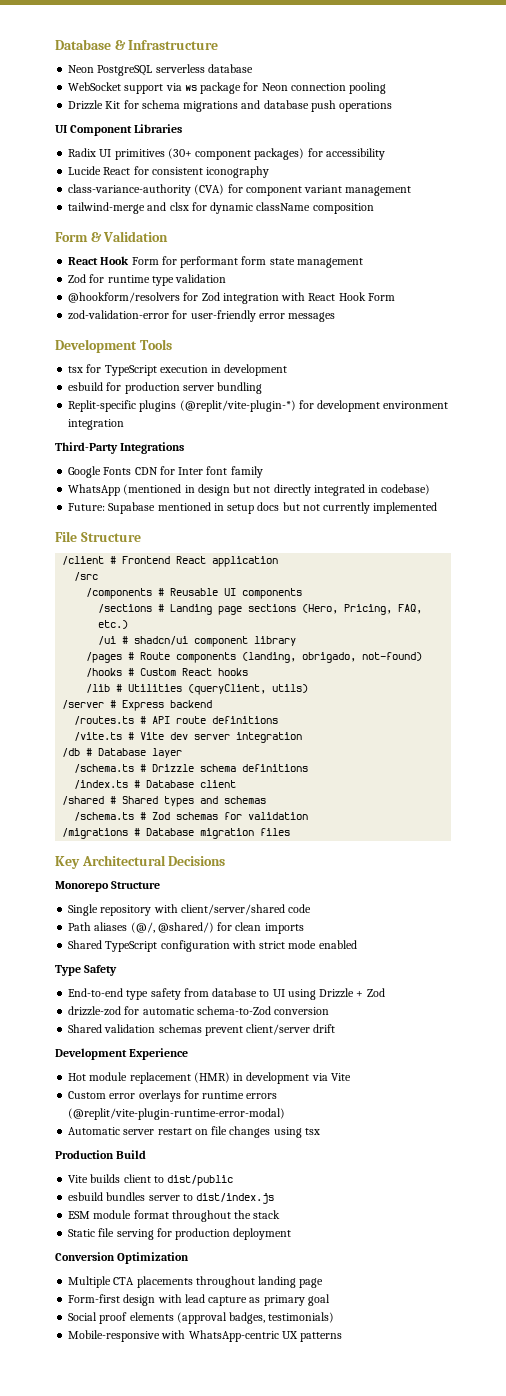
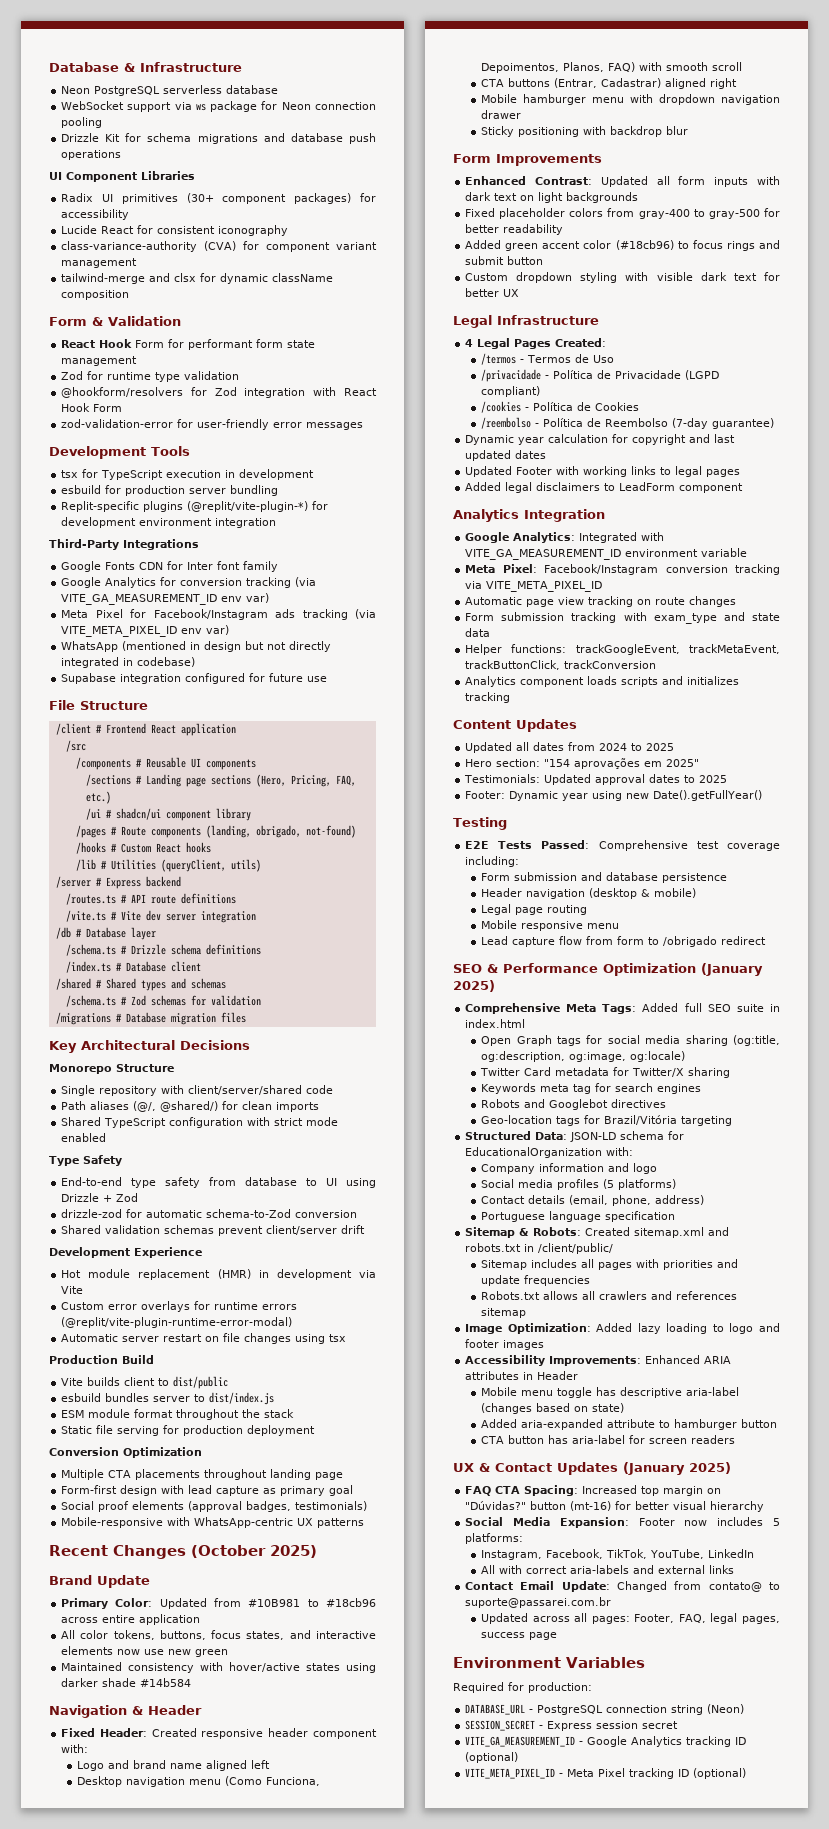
(263, 472) none -> [61,577,317,588] [61,593,270,605] [61,609,376,620] [61,625,230,637] // Google Analytics for conversion tracking (via VITE_GA_MEASUREMENT_ID env var) // Meta Pixel for Facebook/Instagram ads tracking (via VITE_META_PIXEL_ID env var)
[68,502,438,514] Future: Supabase mentioned in setup docs but not currently implemented -> [61,673,328,684] Supabase integration configured for future use
(343, 1337) none -> [49,1545,317,1559] [49,1575,150,1588] [61,1598,376,1609] [61,1614,201,1625] [61,1630,376,1640] [61,1646,229,1657] [61,1662,376,1673] [61,1678,192,1687] [49,1705,202,1718] [61,1728,377,1739] [61,1744,89,1753] [77,1760,271,1771] [77,1776,321,1787] [481,62,743,73] [481,78,738,89] [481,94,780,105] [481,110,522,119] [481,126,689,137] [453,154,602,166] [465,176,780,187] [465,192,639,203] [465,208,780,219] [465,224,564,235] [465,240,780,251] [465,256,544,265] [465,272,780,283] [465,288,520,297] [453,315,599,328] [465,338,607,349] [481,353,615,365] [481,369,720,382] [481,386,541,397] [481,401,640,413] [481,417,775,429] [465,434,736,445] [465,450,547,461] [465,466,741,477] [465,482,744,493] [453,509,605,522] [465,532,665,543] [465,548,748,560] [465,564,780,575] [465,581,603,592] [465,596,737,607] [465,612,780,624] [465,628,491,637] [465,644,780,655] [465,660,657,670] [465,676,740,687] [465,692,511,703] [453,719,577,732] [465,742,675,753] [465,758,700,769] [464,774,728,785] [465,790,763,801] [453,817,507,830] [465,840,780,851] [465,856,520,867] [481,872,728,883] [481,888,697,899] [481,904,588,915] [481,920,620,931] [481,936,767,947] [453,963,763,976] [453,980,495,992] [465,1003,780,1014] [465,1019,526,1028] [481,1035,780,1046] [481,1051,686,1062] [480,1067,731,1078] [481,1083,702,1094] [481,1099,667,1110] [481,1115,733,1126] [465,1131,685,1142] [465,1147,634,1158] [481,1163,658,1174] [481,1179,677,1190] [481,1195,705,1206] [481,1211,676,1222] [465,1227,730,1238] [465,1243,614,1254] [481,1259,739,1270] [481,1275,591,1286] [481,1291,738,1300] [481,1308,527,1318] [465,1323,780,1334] [465,1339,545,1350] [465,1355,732,1366] [465,1371,579,1380] [481,1387,740,1398] [481,1403,625,1414] [481,1419,778,1430] [481,1435,736,1444] [453,1462,731,1475] [465,1485,722,1496] [465,1501,765,1512] [465,1517,780,1528] [465,1533,524,1544] [481,1549,755,1560] [481,1565,735,1574] [465,1581,780,1592] [465,1597,612,1608] [481,1613,780,1624] [481,1632,558,1640] [453,1657,645,1668] [453,1682,592,1693] [465,1704,745,1715] [465,1720,679,1731] [465,1736,747,1747] [465,1752,519,1763] [465,1768,747,1779] // Recent Changes (October 2025) // Brand Update // Primary Color: Updated from #10B981 to #18cb96 across entire application // All color tokens, buttons, focus states, and interactive elements now use new green // Maintained consistency with hover/active states using darker shade #14b584 // Navigation & Header // Fixed Header: Created responsive header component with: // Logo and brand name aligned left // Desktop navigation menu (Como Funciona, Depoimentos, Planos, FAQ) with smooth scroll // CTA buttons (Entrar, Cadastrar) aligned right // Mobile hamburger menu with dropdown navigation drawer // Sticky positioning with backdrop blur // Form Improvements // Enhanced Contrast: Updated all form inputs with dark text on light backgrounds // Fixed placeholder colors from gray-400 to gray-500 for better readability // Added green accent color (#18cb96) to focus rings and submit button // Custom dropdown styling with visible dark text for better UX // Legal Infrastructure // 4 Legal Pages Created: // /termos - Termos de Uso // /privacidade - Política de Privacidade (LGPD compliant) // /cookies - Política de Cookies // /reembolso - Política de Reembolso (7-day guarantee) // Dynamic year calculation for copyright and last updated dates // Updated Footer with working links to legal pages // Added legal disclaimers to LeadForm component // Analytics Integration // Google Analytics: Integrated with VITE_GA_MEASUREMENT_ID environment variable // Meta Pixel: Facebook/Instagram conversion tracking via VITE_META_PIXEL_ID // Automatic page view tracking on route changes // Form submission tracking with exam_type and state data // Helper functions: trackGoogleEvent, trackMetaEvent, trackButtonClick, trackConversion // Analytics component loads scripts and initializes tracking // Content Updates // Updated all dates from 2024 to 2025 // Hero section: "154 aprovações em 2025" // Testimonials: Updated approval dates to 2025 // Footer: Dynamic year using new Date().getFullYear() // Testing // E2E Tests Passed: Comprehensive test coverage including: // Form submission and database persistence // Header navigation (desktop & mobile) // Legal page routing // Mobile responsive menu // Lead capture flow from form to /obrigado redirect // SEO & Performance Optimization (January 2025) // Comprehensive Meta Tags: Added full SEO suite in index.html // Open Graph tags for social media sharing (og:title, og:description, og:image, og:locale) // Twitter Card metadata for Twitter/X sharing // Keywords meta tag for search engines // Robots and Googlebot directives // Geo-location tags for Brazil/Vitória targeting // Structured Data: JSON-LD schema for EducationalOrganization with: // Company information and logo // Social media profiles (5 platforms) // Contact details (email, phone, address) // Portuguese language specification // Sitemap & Robots: Created sitemap.xml and robots.txt in /client/public/ // Sitemap includes all pages with priorities and update frequencies // Robots.txt allows all crawlers and references sitemap // Image Optimization: Added lazy loading to logo and footer images // Accessibility Improvements: Enhanced ARIA attributes in Header // Mobile menu toggle has descriptive aria-label (changes based on state) // Added aria-expanded attribute to hamburger button // CTA button has aria-label for screen readers // UX & Contact Updates (January 2025) // FAQ CTA Spacing: Increased top margin on "Dúvidas?" button (mt-16) for better visual hierarchy // Social Media Expansion: Footer now includes 5 platforms: // Instagram, Facebook, TikTok, YouTube, LinkedIn // All with correct aria-labels and external links // Contact Email Update: Changed from contato@ to suporte@passarei.com.br // Updated across all pages: Footer, FAQ, legal pages, success page // Environment Variables // Required for production: // DATABASE_URL - PostgreSQL connection string (Neon) // SESSION_SECRET - Express session secret // VITE_GA_MEASUREMENT_ID - Google Analytics tracking ID (optional) // VITE_META_PIXEL_ID - Meta Pixel tracking ID (optional)

